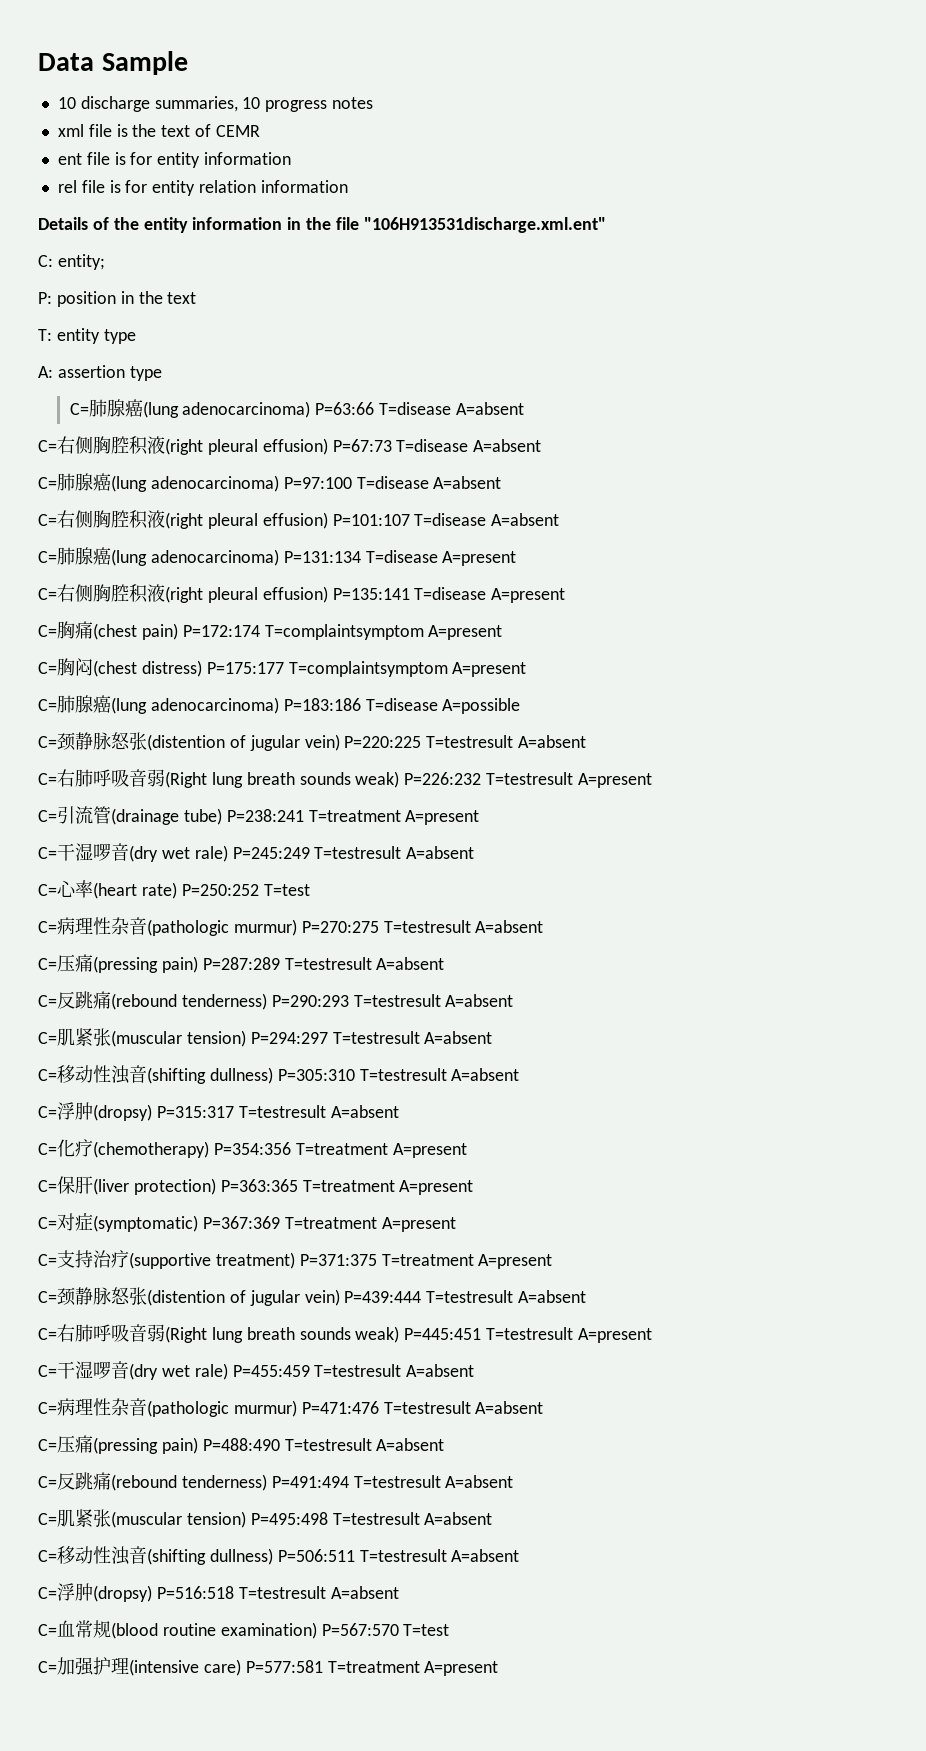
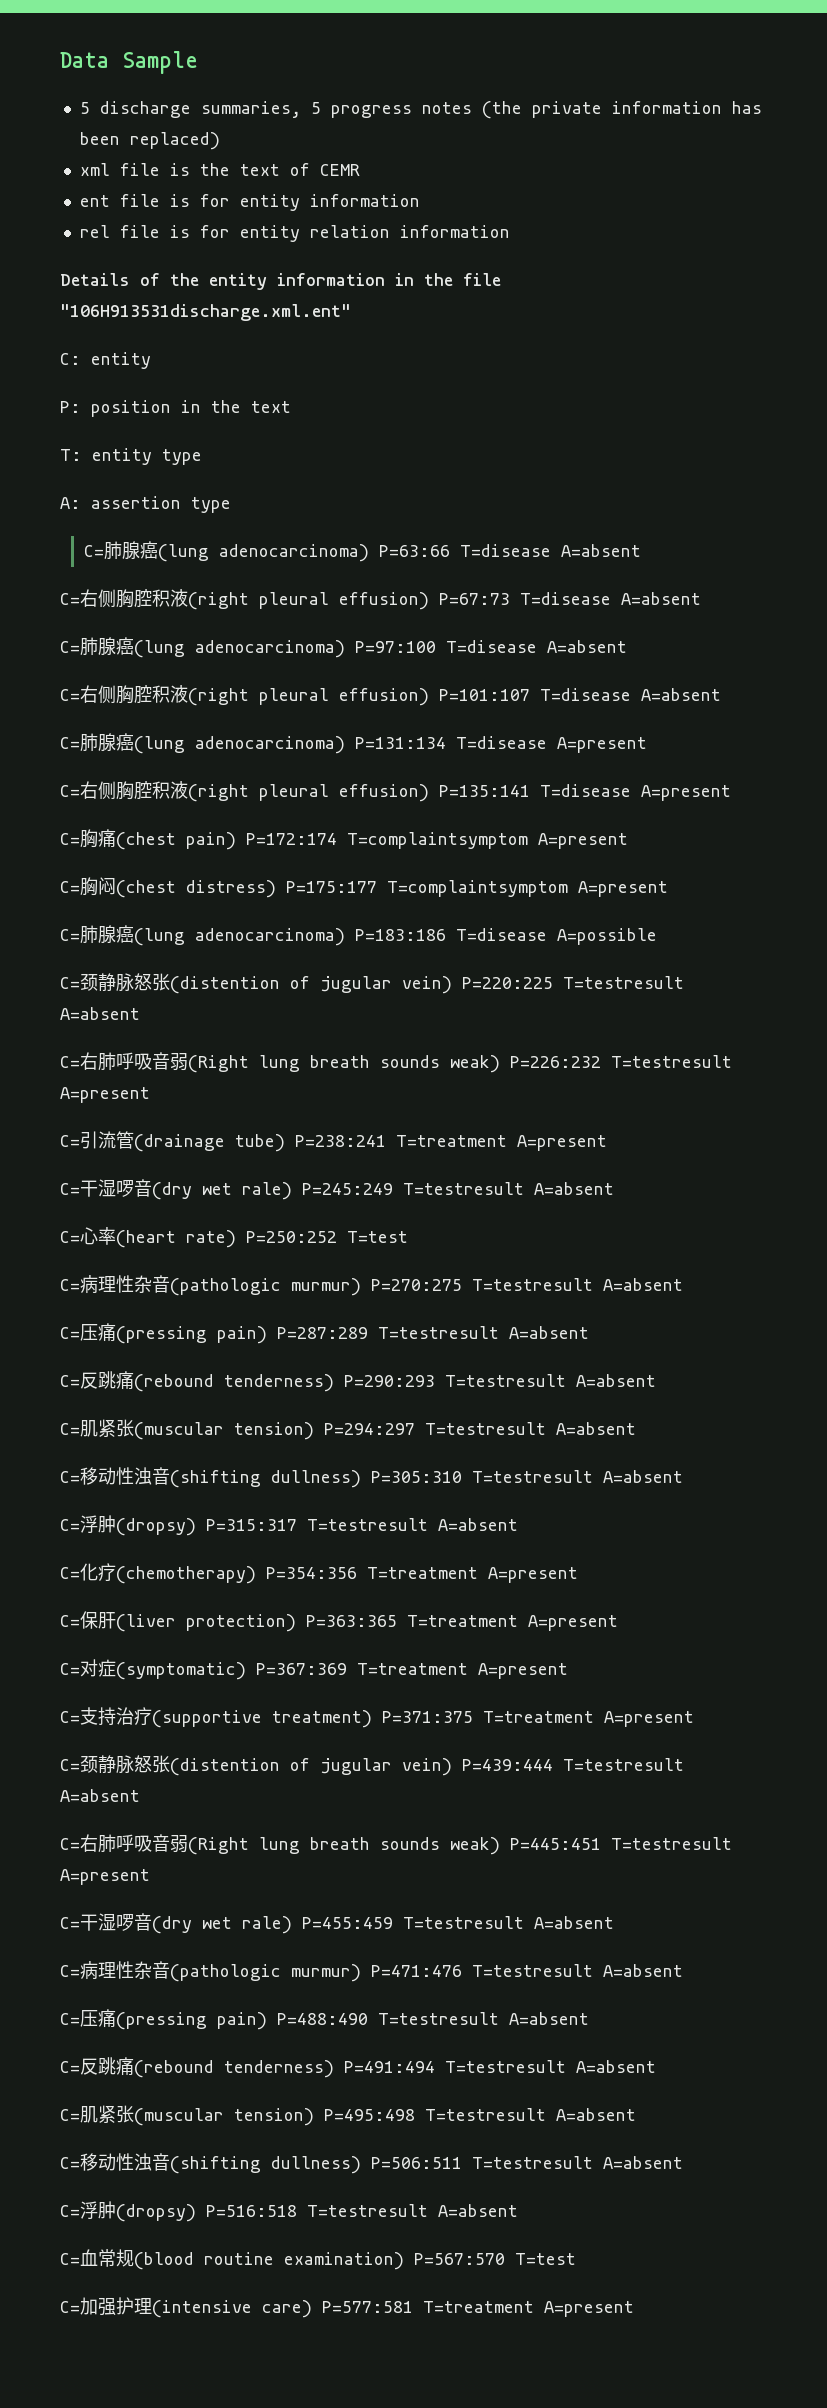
[57,97,76,109] 10 -> [79,102,90,114] 5
[242,97,261,109] 10 -> [310,102,321,114] 5
(374, 103) none -> [481,101,762,119] [79,132,220,150] (the private information has been replaced)
[57,254,105,270] entity; -> [91,352,151,369] entity

